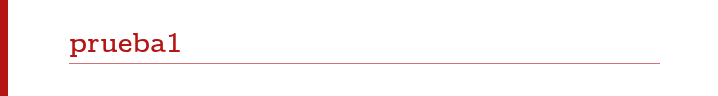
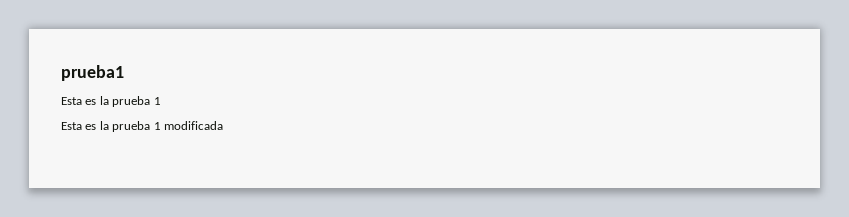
(182, 45) none -> [61,96,161,107] [61,121,223,132] // Esta es la prueba 1 // Esta es la prueba 1 modificada

